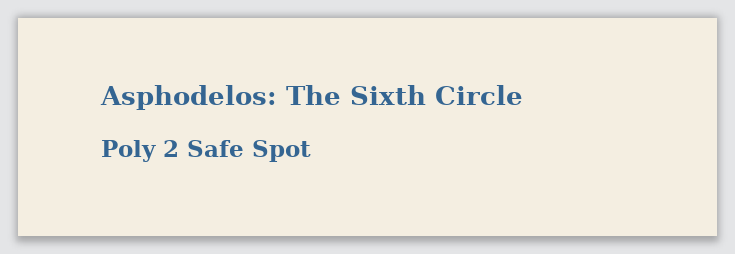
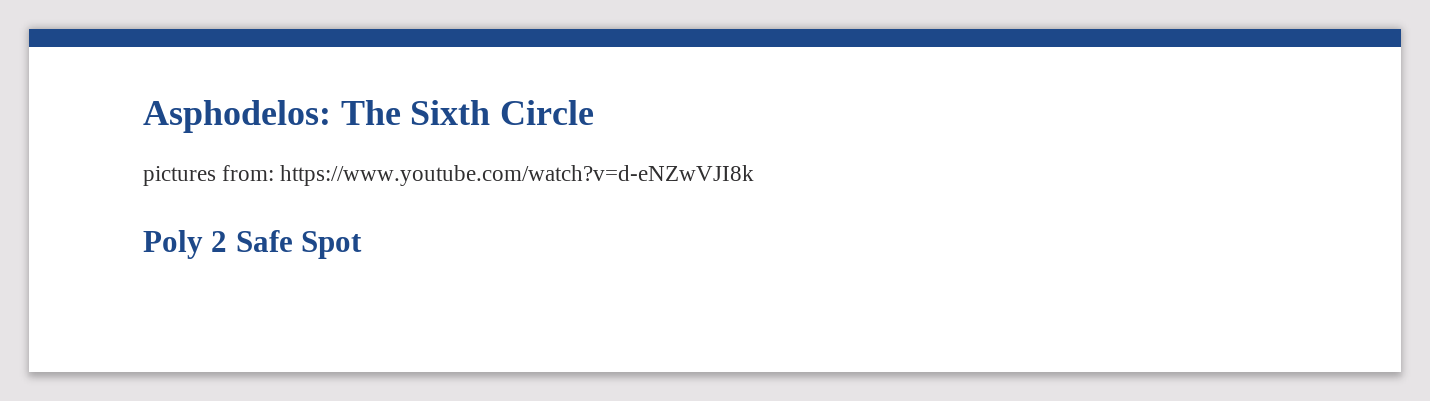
(523, 95) none -> [143,165,755,186] // pictures from: https://www.youtube.com/watch?v=d-eNZwVJI8k

